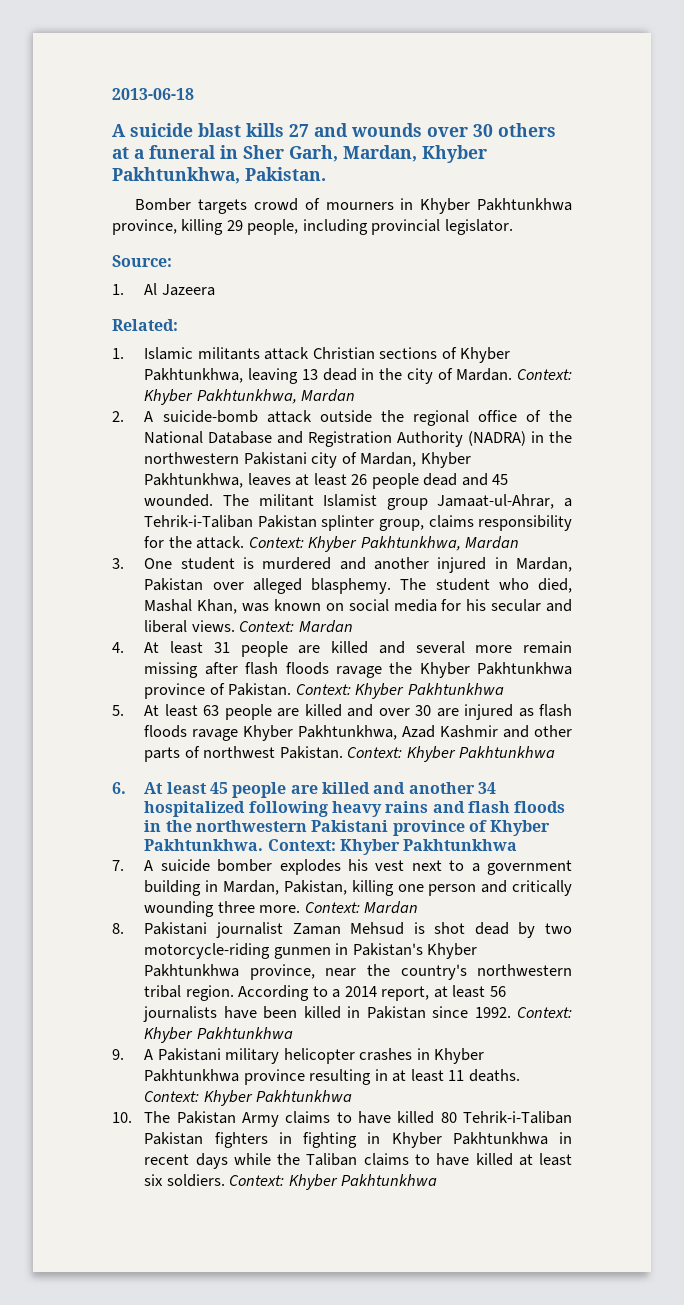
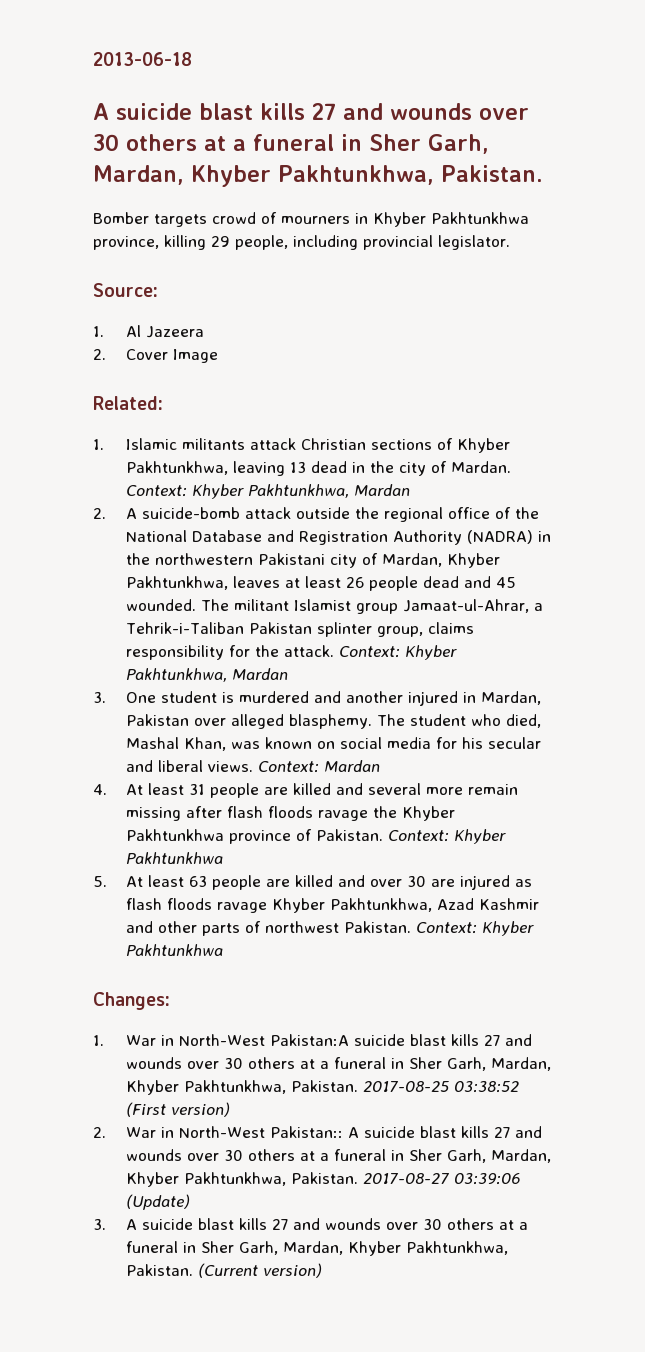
(215, 290) none -> [93,349,218,363] // 2. Cover Image
[112,782,497,798] [144,801,566,817] [144,820,551,836] [144,839,518,855] [112,859,573,875] [144,880,572,896] [144,901,419,917] [112,922,572,938] [144,943,478,959] [144,964,572,980] [144,985,506,1001] [143,1006,572,1022] [144,1027,293,1043] [112,1048,485,1064] [144,1069,520,1085] [144,1090,353,1106] [112,1111,572,1127] [144,1132,572,1148] [144,1153,572,1169] [144,1174,438,1190] 6. At least 45 people are killed and another 34 hospitalized following heavy rains and flash floods in the northwestern Pakistani province of Khyber Pakhtunkhwa. Context: Khyber Pakhtunkhwa // 7. A suicide bomber explodes his vest next to a government building in Mardan, Pakistan, killing one person and critically wounding three more. Context: Mardan // 8. Pakistani journalist Zaman Mehsud is shot dead by two motorcycle-riding gunmen in Pakistan's Khyber Pakhtunkhwa province, near the country's northwestern tribal region. According to a 2014 report, at least 56 journalists have been killed in Pakistan since 1992. Context: Khyber Pakhtunkhwa // 9. A Pakistani military helicopter crashes in Khyber Pakhtunkhwa province resulting in at least 11 deaths. Context: Khyber Pakhtunkhwa // 10. The Pakistan Army claims to have killed 80 Tehrik-i-Taliban Pakistan fighters in fighting in Khyber Pakhtunkhwa in recent days while the Taliban claims to have killed at least six soldiers. Context: Khyber Pakhtunkhwa -> [93,992,170,1010] [93,1034,532,1046] [125,1057,551,1071] [125,1080,519,1095] [125,1102,230,1117] [93,1126,542,1138] [125,1149,551,1163] [125,1172,520,1187] [125,1194,190,1210] [93,1218,528,1230] [125,1241,508,1256] [125,1263,322,1278] Changes: // 1. War in North-West Pakistan:A suicide blast kills 27 and wounds over 30 others at a funeral in Sher Garh, Mardan, Khyber Pakhtunkhwa, Pakistan. 2017-08-25 03:38:52 (First version) // 2. War in North-West Pakistan:: A suicide blast kills 27 and wounds over 30 others at a funeral in Sher Garh, Mardan, Khyber Pakhtunkhwa, Pakistan. 2017-08-27 03:39:06 (Update) // 3. A suicide blast kills 27 and wounds over 30 others at a funeral in Sher Garh, Mardan, Khyber Pakhtunkhwa, Pakistan. (Current version)

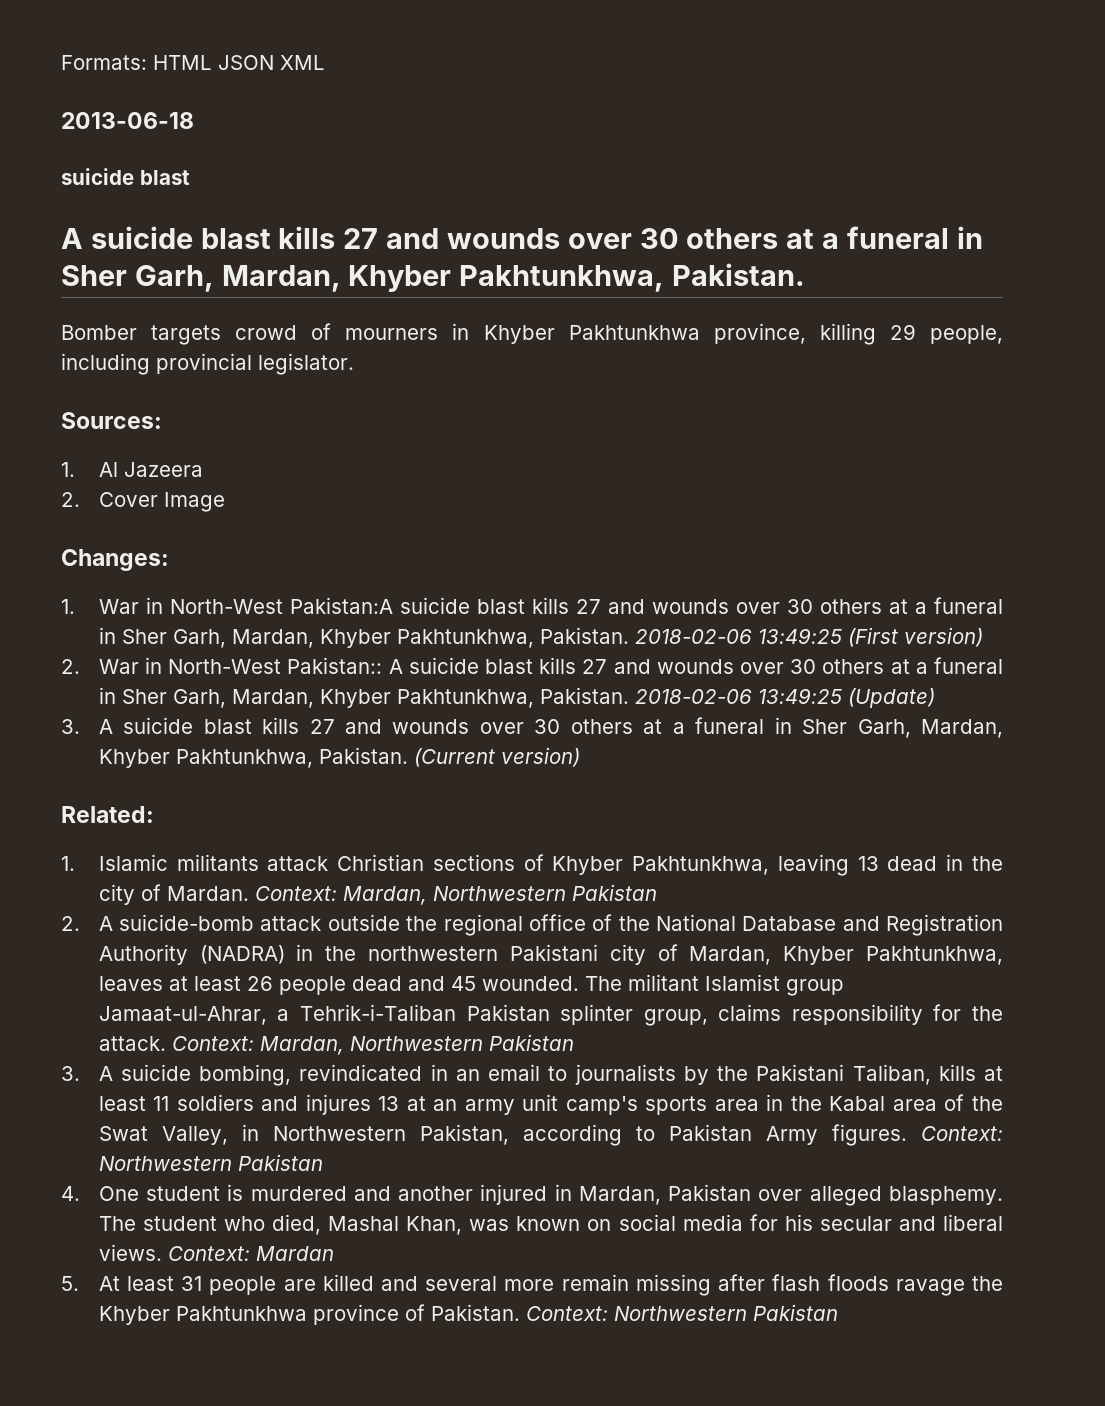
(93, 59) none -> [61,55,325,70] Formats: HTML JSON XML //
(192, 59) none -> [61,168,190,185] // suicide blast
[93,283,158,297] Source: -> [61,412,162,429] Sources:
(218, 356) none -> [61,549,169,571] [61,597,1004,614] [98,627,983,648] [61,657,1004,674] [98,687,935,708] [61,717,1004,738] [98,747,580,768] // Changes: // 1. War in North-West Pakistan:A suicide blast kills 27 and wounds over 30 others at a funeral in Sher Garh, Mardan, Khyber Pakhtunkhwa, Pakistan. 2018-02-06 13:49:25 (First version) // 2. War in North-West Pakistan:: A suicide blast kills 27 and wounds over 30 others at a funeral in Sher Garh, Mardan, Khyber Pakhtunkhwa, Pakistan. 2018-02-06 13:49:25 (Update) // 3. A suicide blast kills 27 and wounds over 30 others at a funeral in Sher Garh, Mardan, Khyber Pakhtunkhwa, Pakistan. (Current version)
[191,484,410,499] Khyber Pakhtunkhwa, Mardan -> [342,884,657,905] Mardan, Northwestern Pakistan
[404,645,457,660] [125,668,288,682] [93,692,106,703] Khyber Pakhtunkhwa, Mardan // 3. -> [259,1034,574,1055] [61,1064,1003,1086] [98,1094,1003,1115] [98,1124,1004,1146] [98,1154,323,1171] [61,1186,80,1201] Mardan, Northwestern Pakistan // 3. A suicide bombing, revindicated in an email to journalists by the Pakistani Taliban, kills at least 11 soldiers and injures 13 at an army unit camp's sports area in the Kabal area of the Swat Valley, in Northwestern Pakistan, according to Pakistan Army figures. Context: Northwestern Pakistan // 4.
[93,784,107,795] 4. -> [61,1276,79,1291] 5.
[453,829,506,844] [125,852,223,864] [93,875,532,890] [125,898,539,913] [125,921,534,936] [125,944,223,956] [93,992,170,1010] [93,1034,532,1046] [125,1057,551,1071] [125,1080,519,1095] [125,1102,230,1117] [93,1126,542,1138] [125,1149,551,1163] [125,1172,520,1187] [125,1194,190,1210] [93,1218,528,1230] [125,1241,508,1256] [125,1263,322,1278] Khyber Pakhtunkhwa // 5. At least 63 people are killed and over 30 are injured as flash floods ravage Khyber Pakhtunkhwa, Azad Kashmir and other parts of northwest Pakistan. Context: Khyber Pakhtunkhwa // Changes: // 1. War in North-West Pakistan:A suicide blast kills 27 and wounds over 30 others at a funeral in Sher Garh, Mardan, Khyber Pakhtunkhwa, Pakistan. 2017-08-25 03:38:52 (First version) // 2. War in North-West Pakistan:: A suicide blast kills 27 and wounds over 30 others at a funeral in Sher Garh, Mardan, Khyber Pakhtunkhwa, Pakistan. 2017-08-27 03:39:06 (Update) // 3. A suicide blast kills 27 and wounds over 30 others at a funeral in Sher Garh, Mardan, Khyber Pakhtunkhwa, Pakistan. (Current version) -> [613,1304,838,1321] Northwestern Pakistan

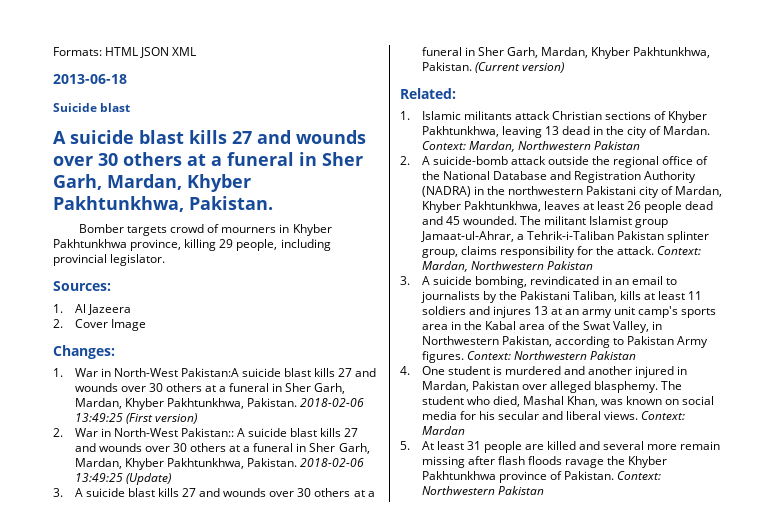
[61,168,134,185] suicide -> [53,103,97,112] Suicide

